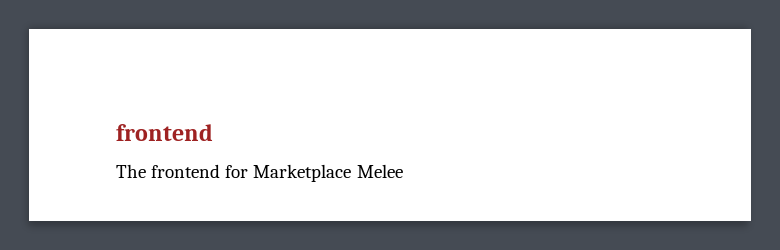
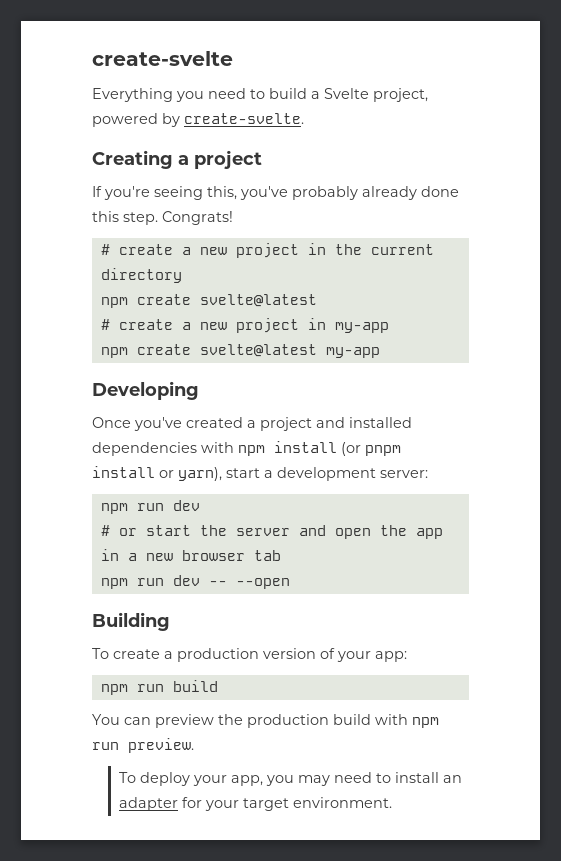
[116,124,213,141] [116,164,403,182] frontend // The frontend for Marketplace Melee -> [92,51,233,66] [92,88,428,102] [92,113,304,127] [92,150,262,169] [92,186,459,200] [92,211,233,225] [100,243,434,258] [100,268,182,283] [100,294,317,308] [100,318,389,333] [100,344,380,358] [92,381,199,400] [92,417,412,431] [92,441,401,456] [92,466,428,481] [100,500,200,514] [100,525,443,539] [100,549,281,561] [100,575,290,589] [92,612,170,631] [92,648,407,662] [100,680,218,695] [92,714,439,728] [92,738,194,753] [118,772,462,786] [118,797,392,811] create-svelte // Everything you need to build a Svelte project, powered by create-svelte. // Creating a project // If you're seeing this, you've probably already done this step. Congrats! // # create a new project in the current directory // npm create svelte@latest // # create a new project in my-app // npm create svelte@latest my-app // Developing // Once you've created a project and installed dependencies with npm install (or pnpm install or yarn), start a development server: // npm run dev // # or start the server and open the app in a new browser tab // npm run dev -- --open // Building // To create a production version of your app: // npm run build // You can preview the production build with npm run preview. // To deploy your app, you may need to install an adapter for your target environment.

